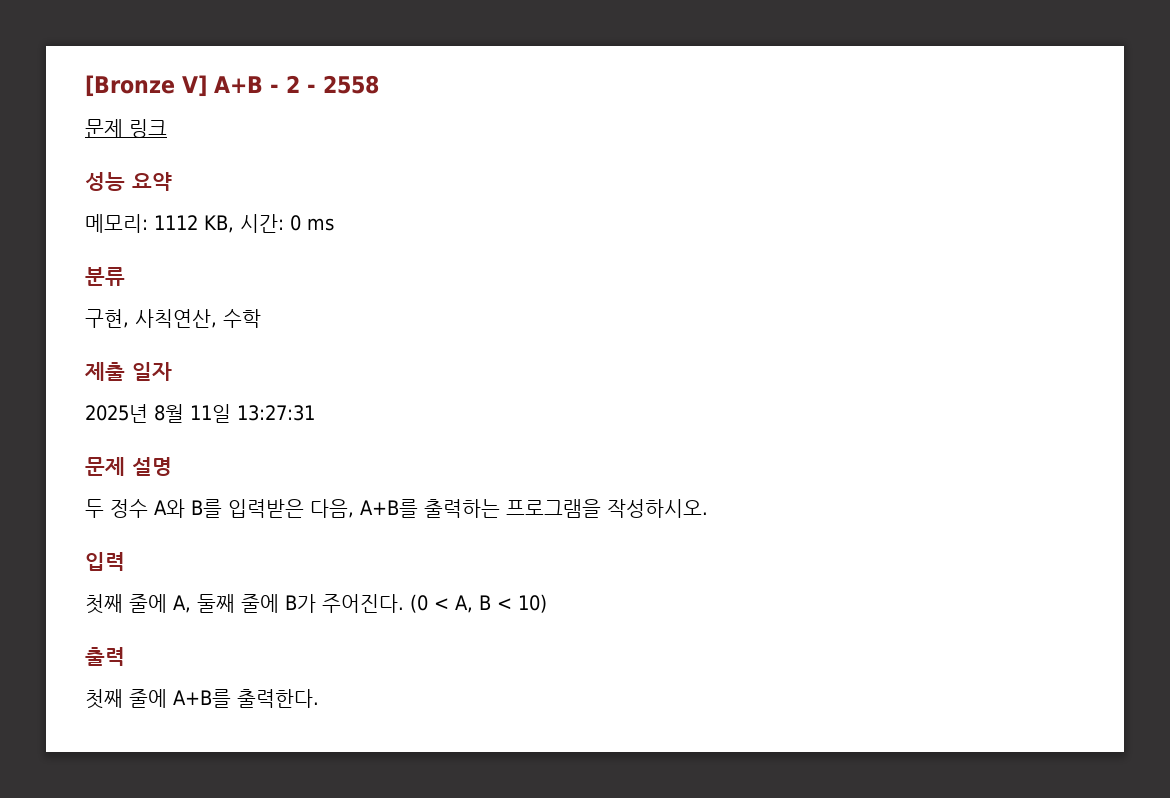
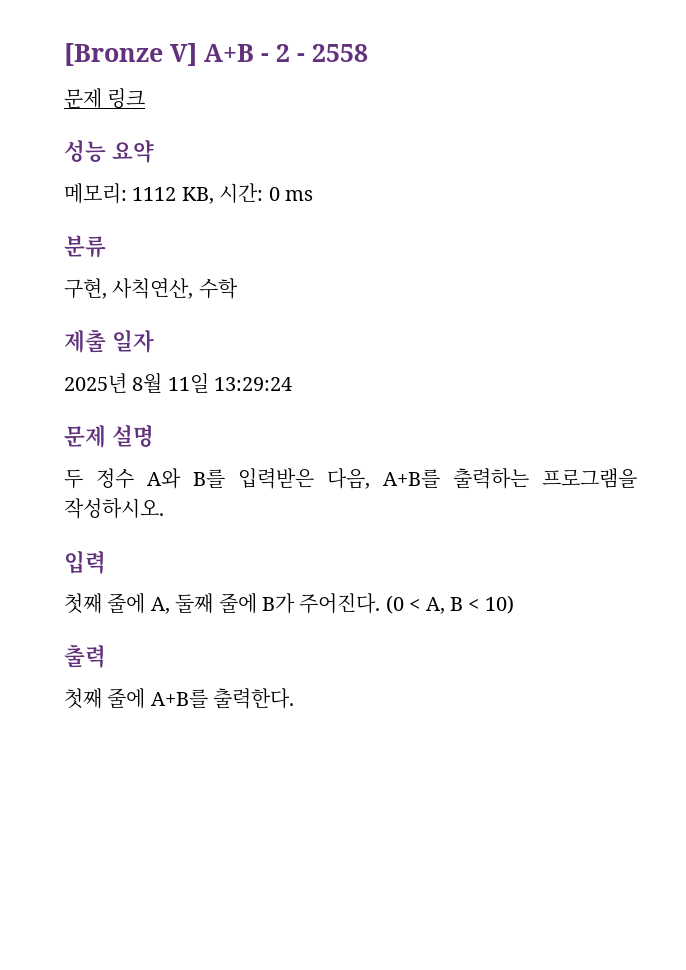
[237,405,315,421] 13:27:31 -> [214,377,293,391] 13:29:24

